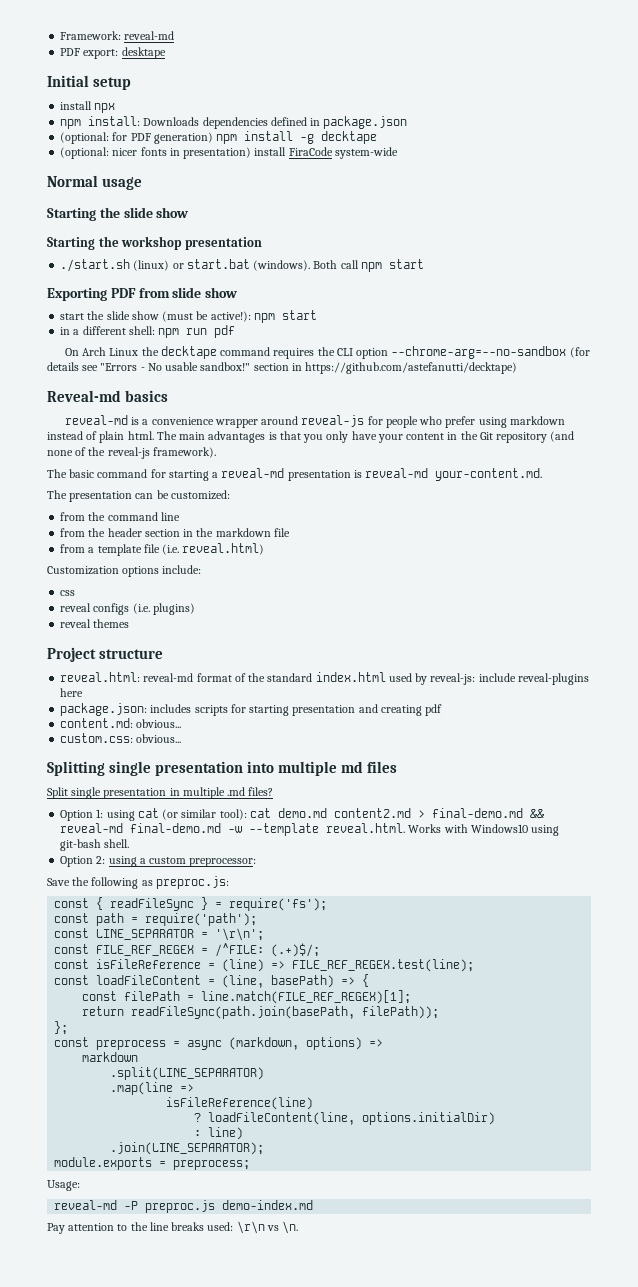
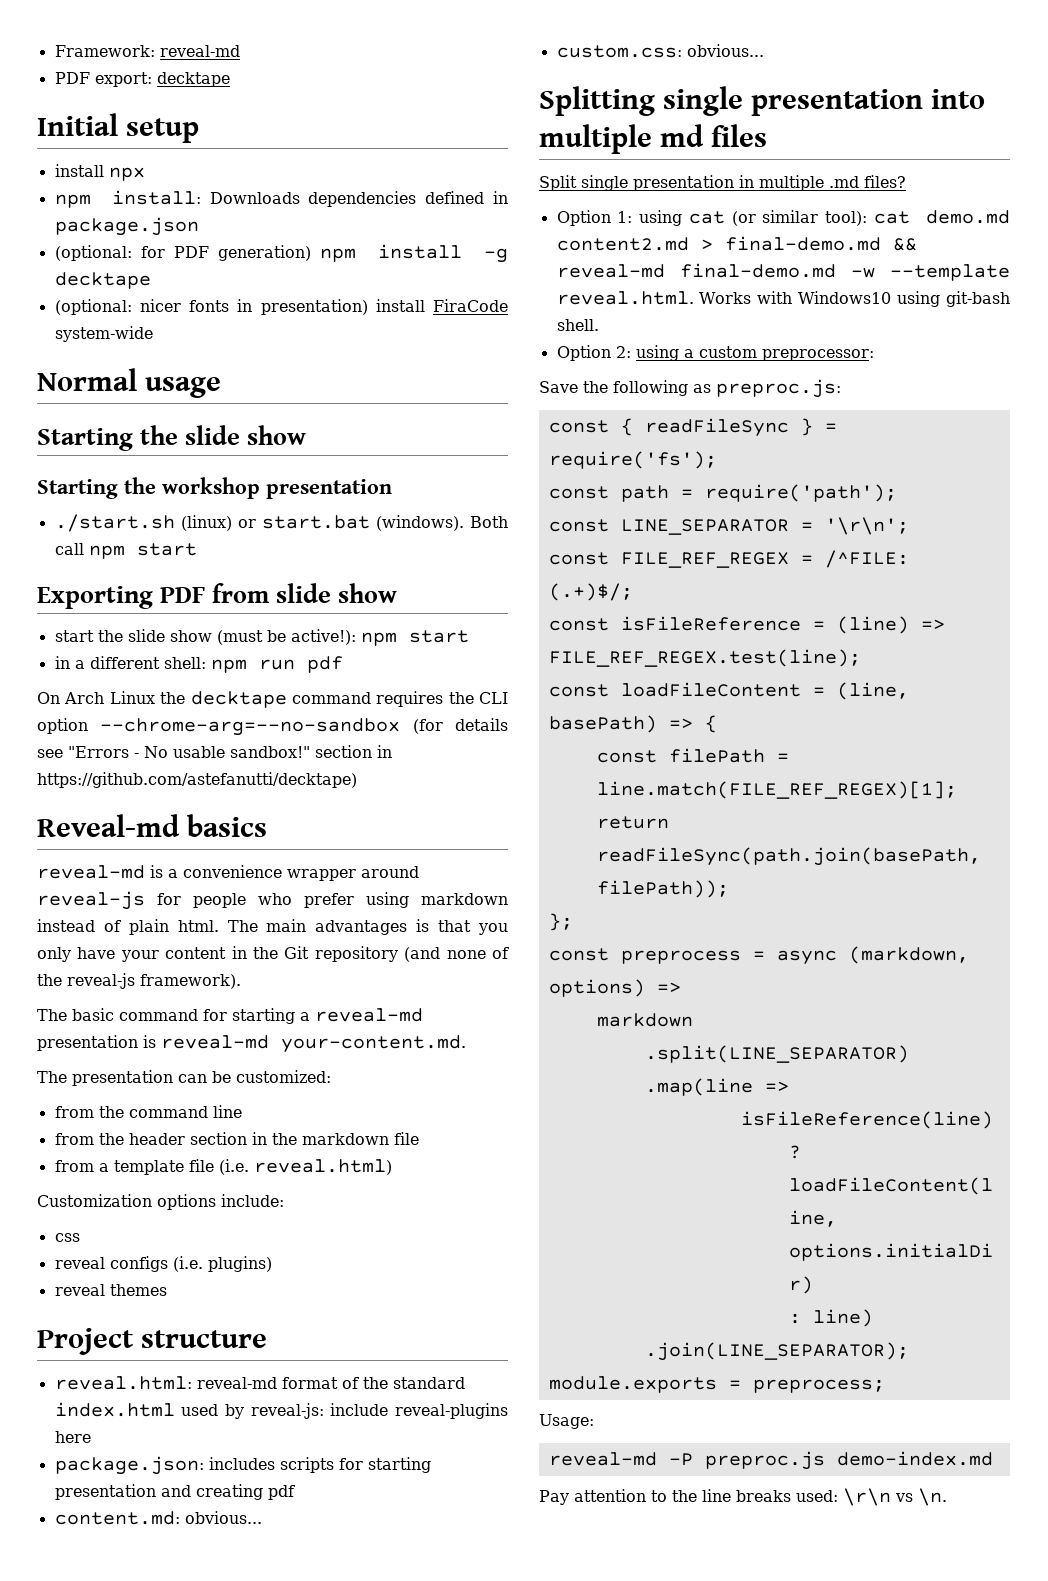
[121,47,166,59] desktape -> [156,72,230,87] decktape

